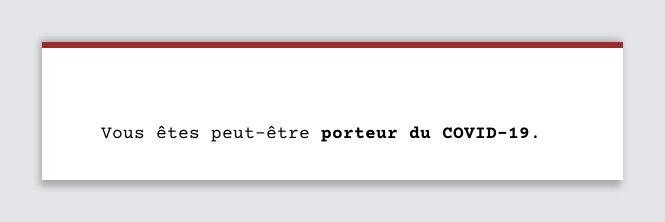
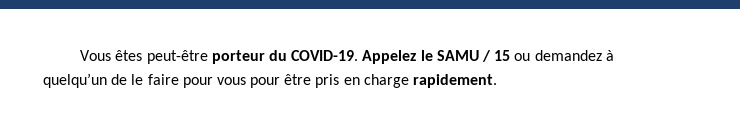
(541, 133) none -> [362,50,614,64] [43,73,498,88] Appelez le SAMU / 15 ou demandez à quelqu’un de le faire pour vous pour être pris en charge rapidement.

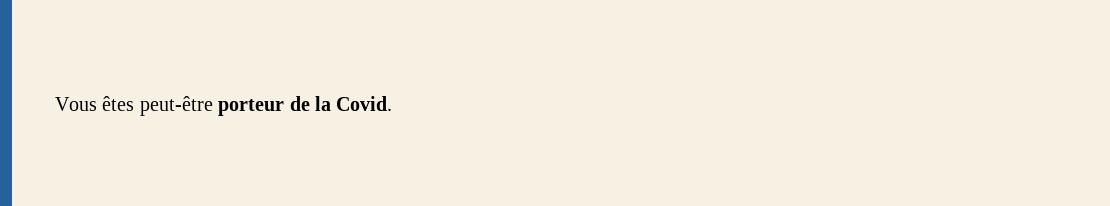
[269,50,614,64] [43,73,498,88] du COVID-19. Appelez le SAMU / 15 ou demandez à quelqu’un de le faire pour vous pour être pris en charge rapidement. -> [289,96,393,111] de la Covid.

